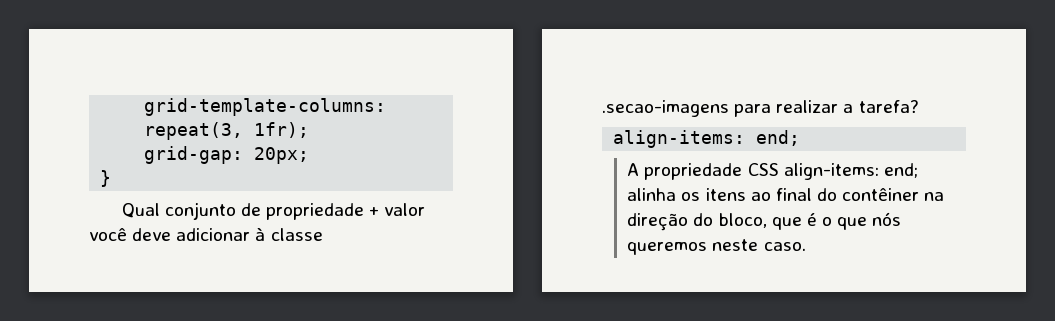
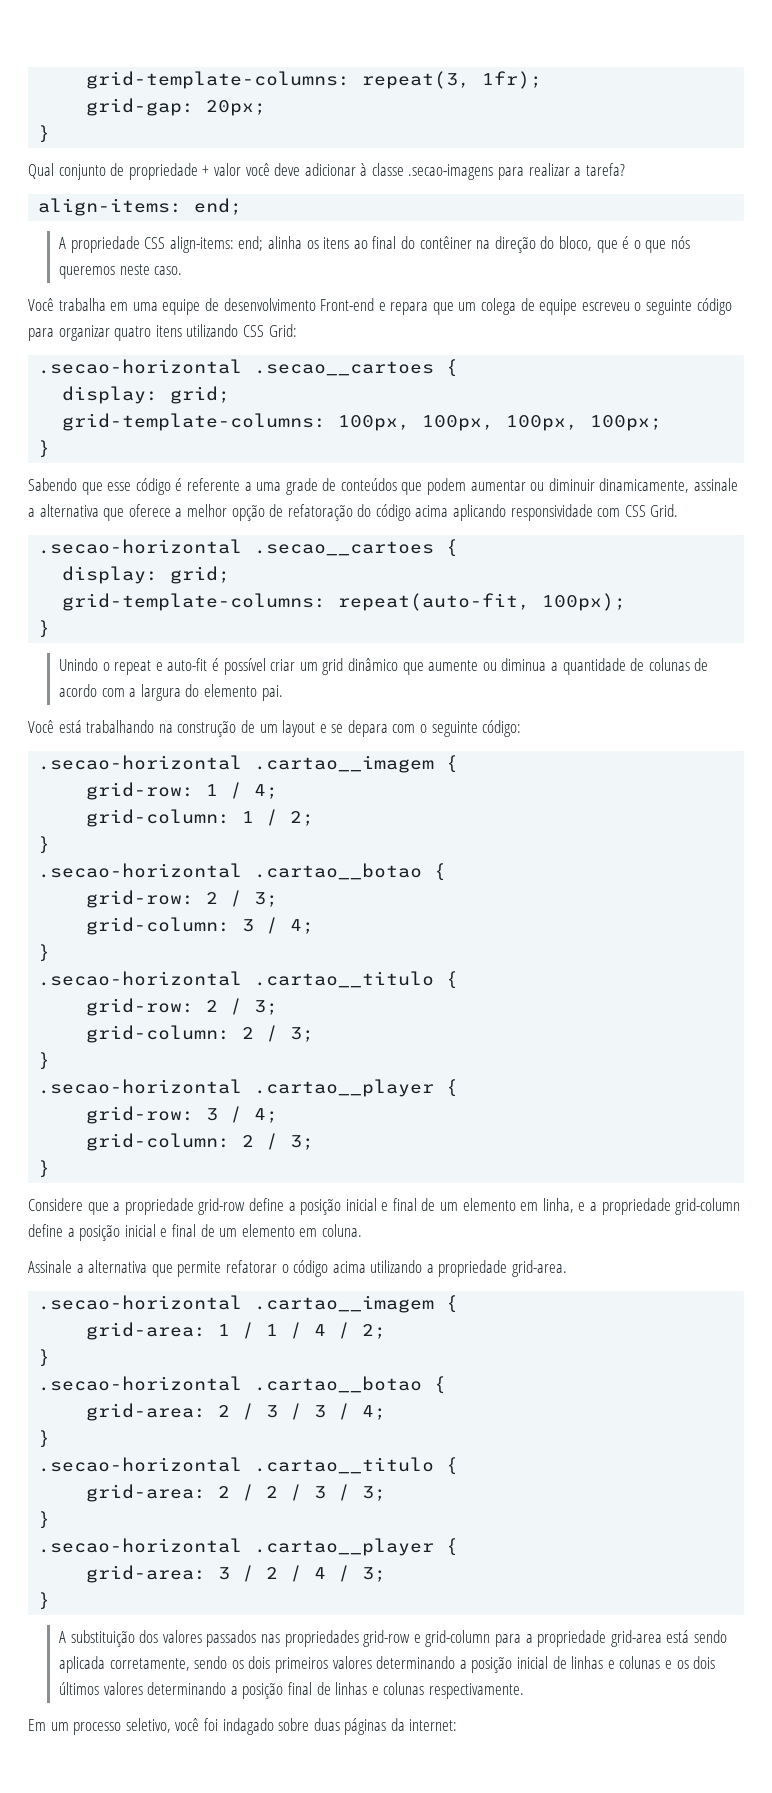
(806, 246) none -> [28,298,732,315] [28,324,297,341] [38,359,459,377] [62,386,231,404] [62,413,663,431] [38,440,51,458] [28,478,739,495] [28,504,679,521] [38,539,459,557] [62,566,231,584] [62,593,627,611] [38,620,51,638] [59,658,709,675] [59,684,283,701] [28,720,522,737] [38,755,459,773] [86,782,279,800] [86,809,315,827] [38,836,51,854] [38,863,447,881] [86,890,279,908] [86,917,315,935] [38,944,51,962] [38,971,459,989] [86,998,279,1016] [86,1025,315,1043] [38,1052,51,1070] [38,1079,459,1097] [86,1106,279,1124] [86,1133,315,1151] [38,1160,51,1178] [28,1198,741,1215] [28,1224,362,1241] [28,1260,568,1277] [38,1295,459,1313] [86,1322,387,1340] [38,1349,51,1367] [38,1376,447,1394] [86,1403,387,1421] [38,1430,51,1448] [38,1457,459,1475] [86,1484,387,1502] [38,1511,51,1529] [38,1538,459,1556] [86,1565,387,1583] [38,1592,51,1610] [59,1630,727,1647] [59,1656,716,1673] [59,1682,524,1699] [28,1718,458,1735] // Você trabalha em uma equipe de desenvolvimento Front-end e repara que um colega de equipe escreveu o seguinte código para organizar quatro itens utilizando CSS Grid: // .secao-horizontal .secao__cartoes { // display: grid; // grid-template-columns: 100px, 100px, 100px, 100px; // } // Sabendo que esse código é referente a uma grade de conteúdos que podem aumentar ou diminuir dinamicamente, assinale a alternativa que oferece a melhor opção de refatoração do código acima aplicando responsividade com CSS Grid. // .secao-horizontal .secao__cartoes { // display: grid; // grid-template-columns: repeat(auto-fit, 100px); // } // Unindo o repeat e auto-fit é possível criar um grid dinâmico que aumente ou diminua a quantidade de colunas de acordo com a largura do elemento pai. // Você está trabalhando na construção de um layout e se depara com o seguinte código: // .secao-horizontal .cartao__imagem { // grid-row: 1 / 4; // grid-column: 1 / 2; // } // .secao-horizontal .cartao__botao { // grid-row: 2 / 3; // grid-column: 3 / 4; // } // .secao-horizontal .cartao__titulo { // grid-row: 2 / 3; // grid-column: 2 / 3; // } // .secao-horizontal .cartao__player { // grid-row: 3 / 4; // grid-column: 2 / 3; // } // Considere que a propriedade grid-row define a posição inicial e final de um elemento em linha, e a propriedade grid-column define a posição inicial e final de um elemento em coluna. // Assinale a alternativa que permite refatorar o código acima utilizando a propriedade grid-area. // .secao-horizontal .cartao__imagem { // grid-area: 1 / 1 / 4 / 2; // } // .secao-horizontal .cartao__botao { // grid-area: 2 / 3 / 3 / 4; // } // .secao-horizontal .cartao__titulo { // grid-area: 2 / 2 / 3 / 3; // } // .secao-horizontal .cartao__player { // grid-area: 3 / 2 / 4 / 3; // } // A substituição dos valores passados nas propriedades grid-row e grid-column para a propriedade grid-area está sendo aplicada corretamente, sendo os dois primeiros valores determinando a posição inicial de linhas e colunas e os dois últimos valores determinando a posição final de linhas e colunas respectivamente. // Em um processo seletivo, você foi indagado sobre duas páginas da internet:

